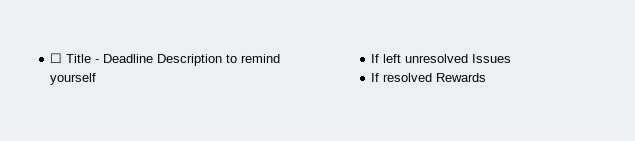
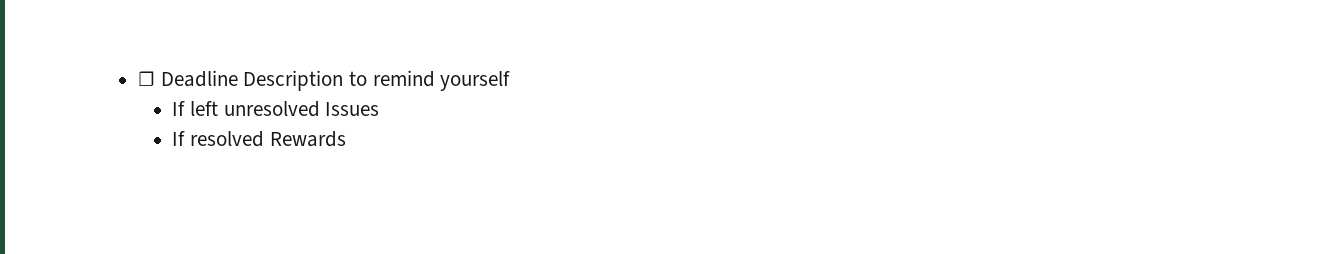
[66,54,100,63] Title - -> (156, 78) none

